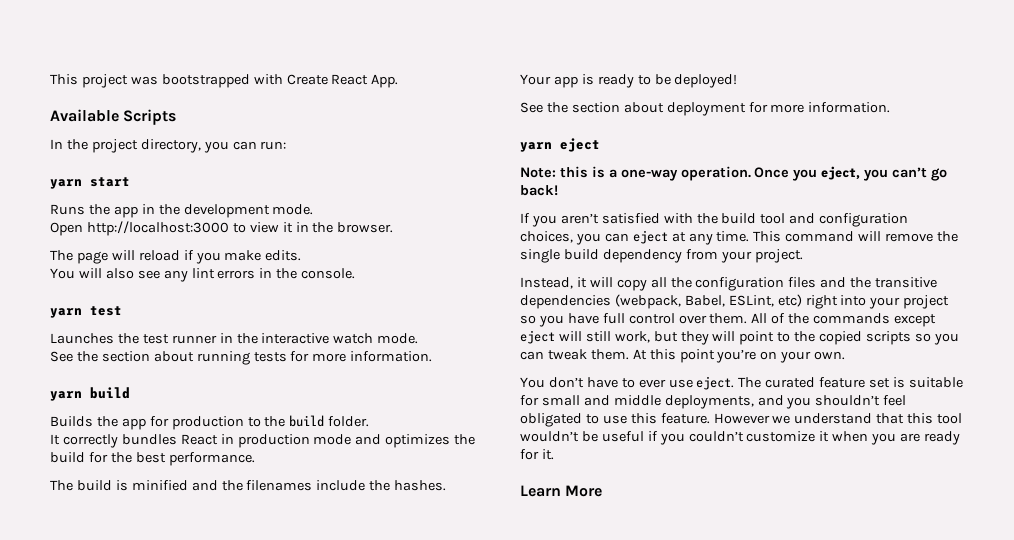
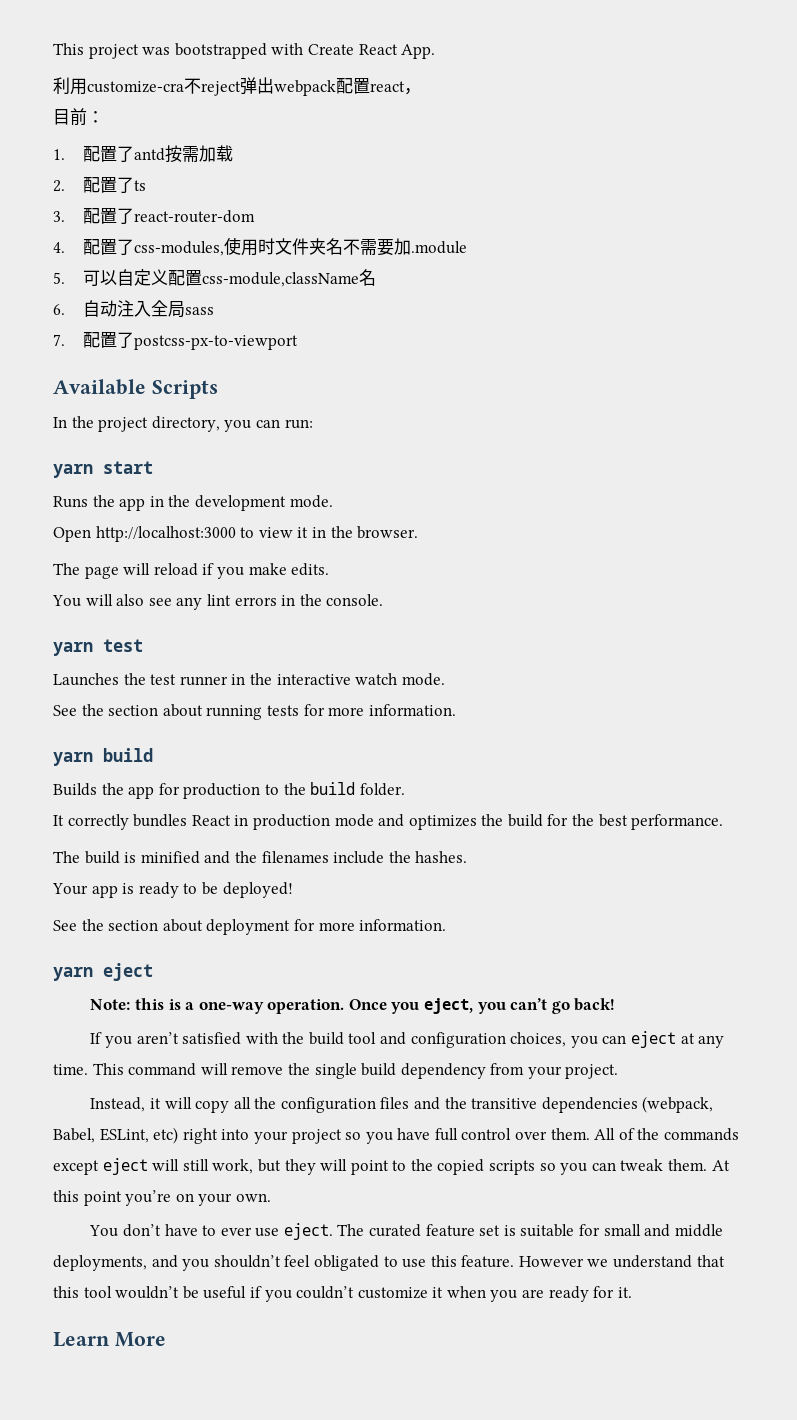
(399, 81) none -> [53,77,421,96] [53,108,104,126] [53,145,234,163] [53,177,147,193] [53,208,256,224] [53,237,468,256] [53,269,377,287] [53,300,215,318] [53,332,299,350] // 利用customize-cra不reject弹出webpack配置react， // 目前： // 1.配置了antd按需加载 // 2.配置了ts // 3.配置了react-router-dom // 4.配置了css-modules,使用时文件夹名不需要加.module // 5.可以自定义配置css-module,className名 // 6.自动注入全局sass // 7.配置了postcss-px-to-viewport

